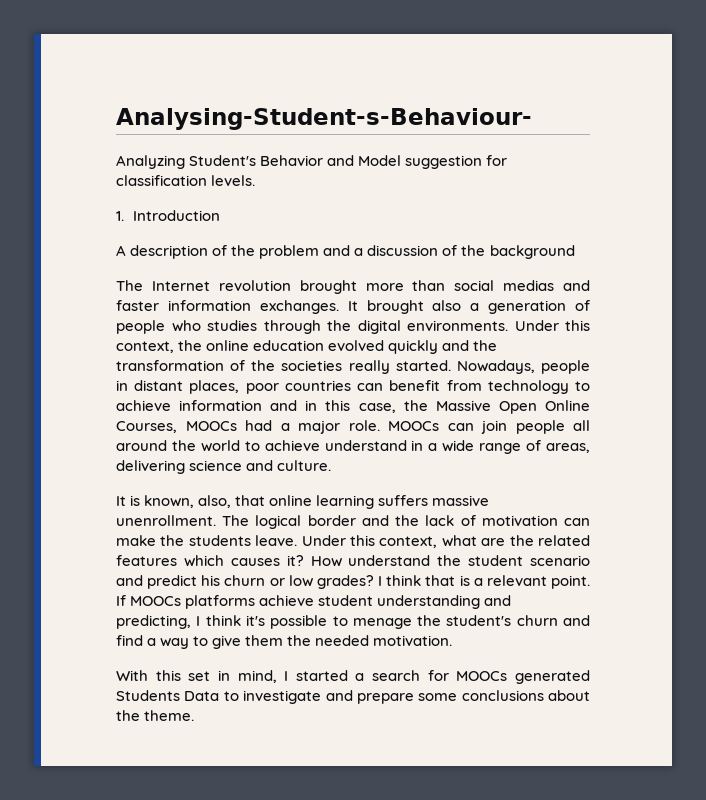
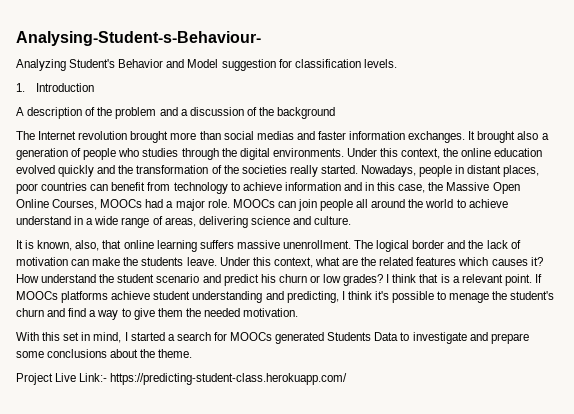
(195, 715) none -> [16,373,348,385] // Project Live Link:- https://predicting-student-class.herokuapp.com/

